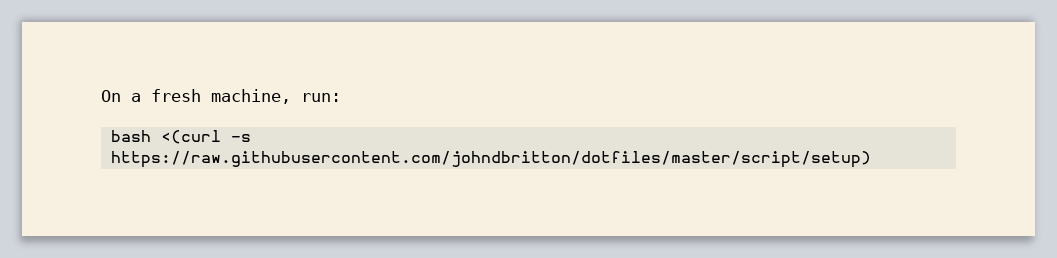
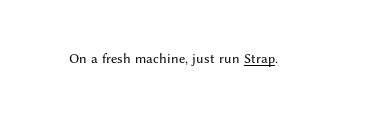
[301,93,341,102] [110,130,251,144] [110,151,871,168] run: // bash <(curl -s https://raw.githubusercontent.com/johndbritton/dotfiles/master/script/setup) -> [191,54,278,67] just run Strap.

